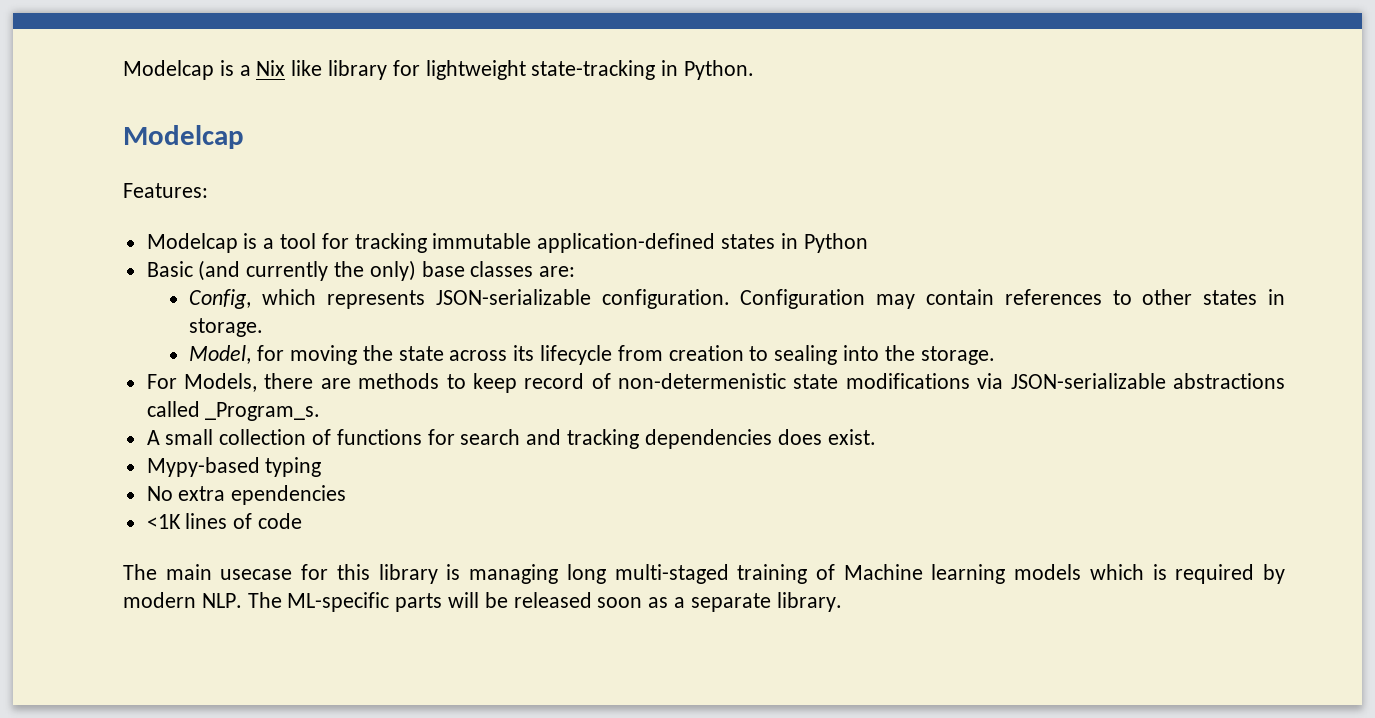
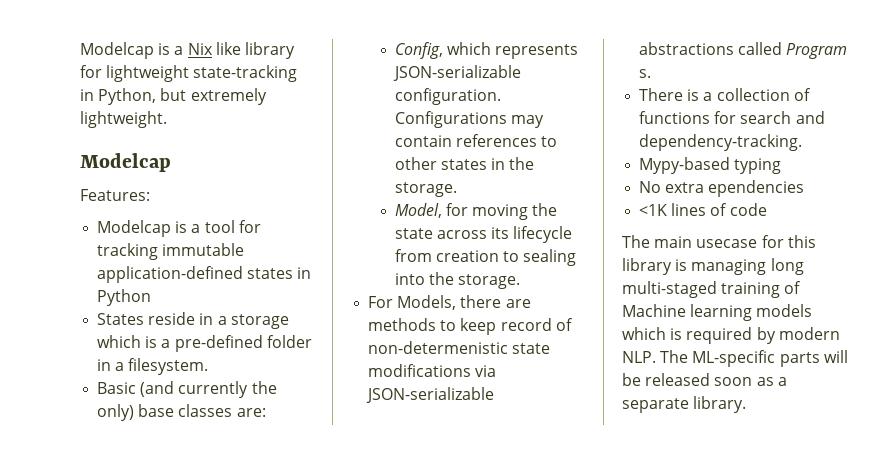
[684,60,755,80] Python. -> [98,88,267,105] [80,111,167,128] Python, but extremely lightweight.
(868, 243) none -> [97,312,289,329] [97,335,312,352] [97,358,209,375] // States reside in a storage which is a pre-defined folder in a filesystem.
[740,289,866,309] Configuration -> [394,111,507,128] Configurations
(1285, 297) none -> [509,157,535,170] the
[205,402,321,421] [146,429,214,445] _Program_s. // A small -> [786,43,848,59] [639,69,652,78] [639,88,713,101] Program s. // There is a
[567,429,876,449] tracking dependencies does exist. -> [639,134,803,151] dependency-tracking.

